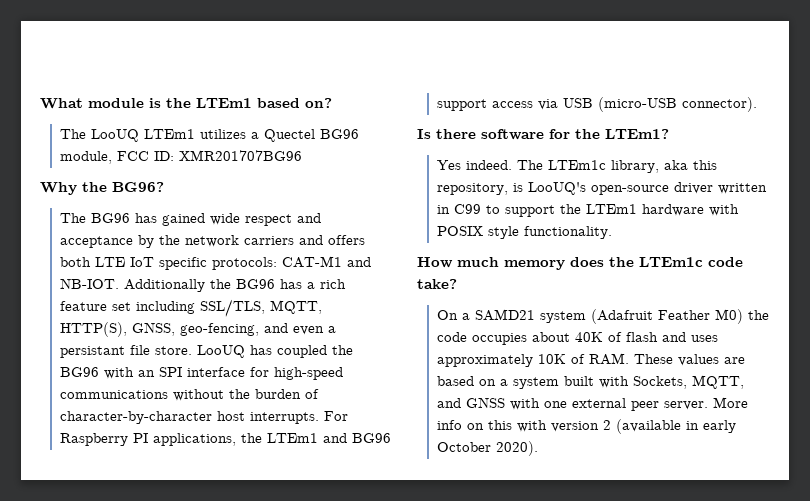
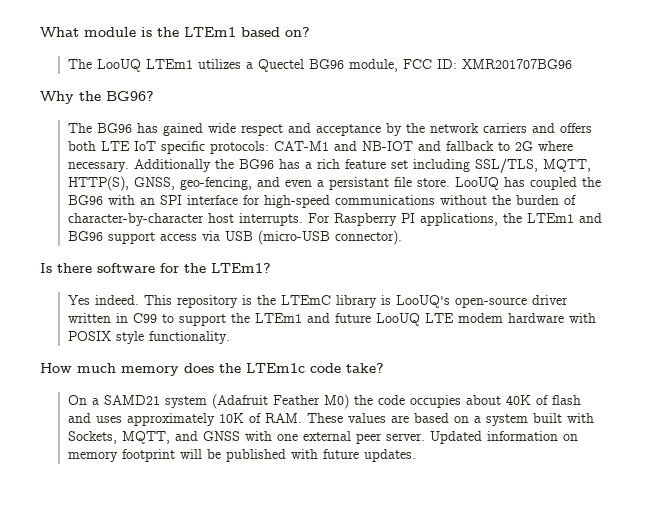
[60,278,120,289] NB-IOT. -> [361,141,573,151] [67,161,129,172] NB-IOT and fallback to 2G where necessary.
[517,160,718,173] [437,183,509,195] The LTEm1c library, aka this repository, -> [143,295,377,308] This repository is the LTEmC library
(638, 209) none -> [306,313,503,326] and future LooUQ LTE modem
[713,397,749,408] [437,419,737,434] [437,441,539,456] More info on this with version 2 (available in early October 2020). -> [429,431,578,444] [67,449,416,462] Updated information on memory footprint will be published with future updates.

